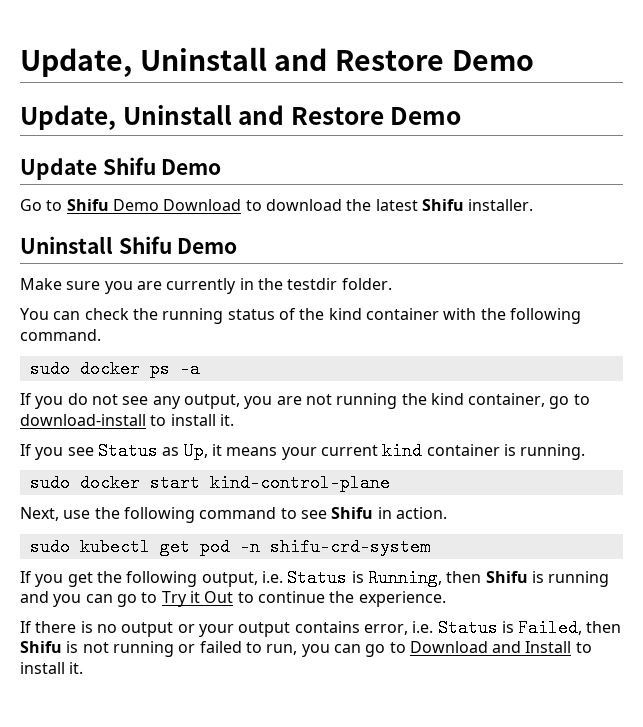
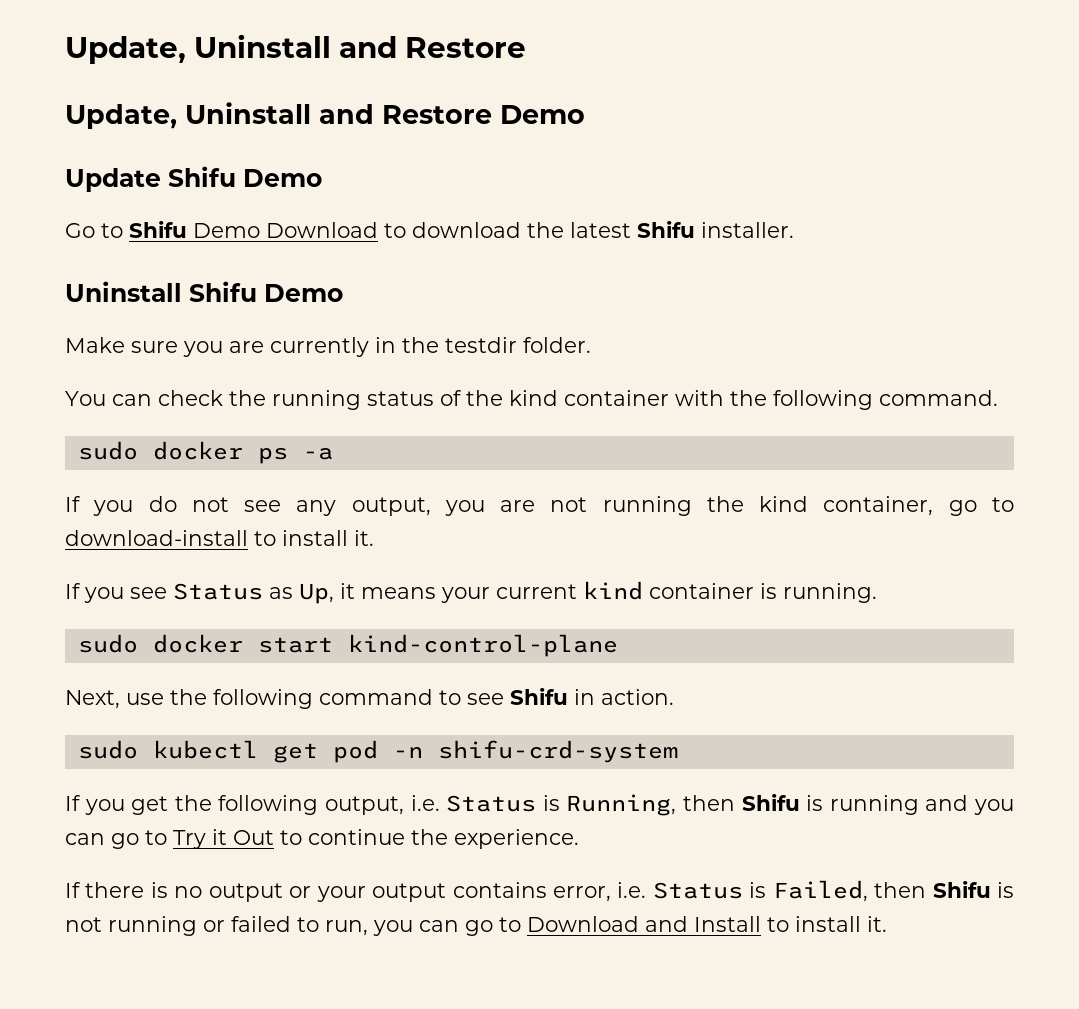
[20,47,534,77] Update, Uninstall and Restore Demo -> [65,34,526,64] Update, Uninstall and Restore

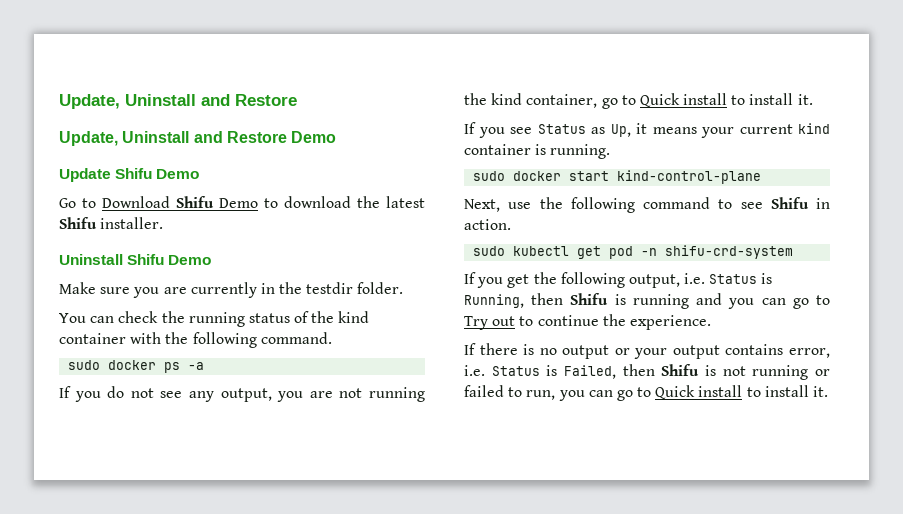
[129,221,378,238] Shifu Demo Download -> [102,196,258,208] Download Shifu Demo
[65,530,248,546] download-install -> [639,93,728,107] Quick install
[212,829,274,845] it Out -> [492,316,516,326] out
[527,916,761,932] Download and Install -> [655,385,743,399] Quick install

